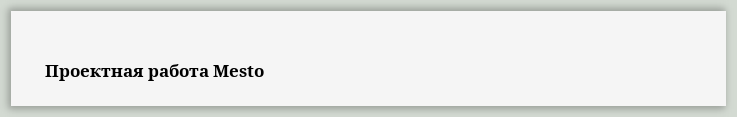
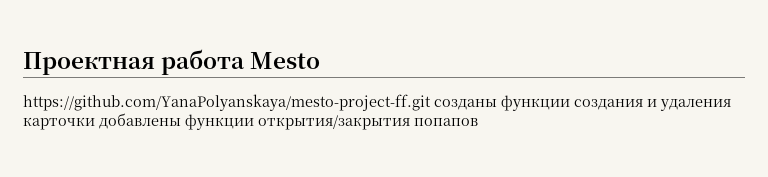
(265, 71) none -> [23,94,731,111] [23,113,478,130] // https://github.com/YanaPolyanskaya/mesto-project-ff.git созданы функции создания и удаления карточки добавлены функции открытия/закрытия попапов

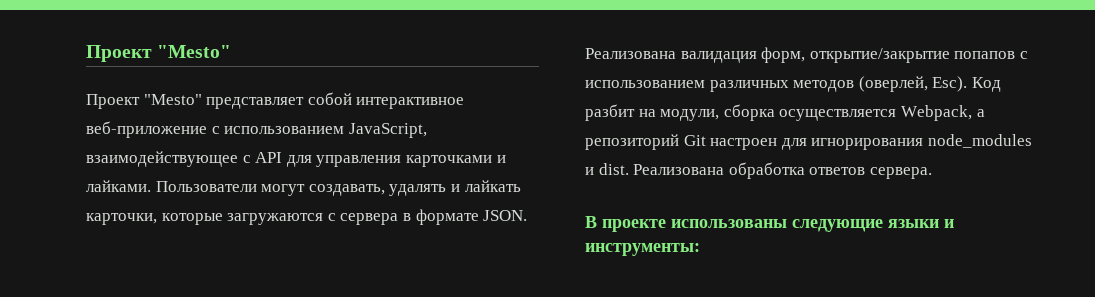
[23,49,321,75] [23,94,731,111] [23,113,478,130] Проектная работа Mesto // https://github.com/YanaPolyanskaya/mesto-project-ff.git созданы функции создания и удаления карточки добавлены функции открытия/закрытия попапов -> [86,45,232,62] [86,92,465,109] [86,121,427,138] [86,151,506,167] [86,180,521,196] [86,209,528,225] [585,47,1028,63] [585,76,1001,92] [585,104,985,121] [585,134,1032,150] [585,162,932,179] [585,216,954,232] [585,243,700,256] Проект "Mesto" // Проект "Mesto" представляет собой интерактивное веб-приложение с использованием JavaScript, взаимодействующее с API для управления карточками и лайками. Пользователи могут создавать, удалять и лайкать карточки, которые загружаются с сервера в формате JSON. Реализована валидация форм, открытие/закрытие попапов с использованием различных методов (оверлей, Esc). Код разбит на модули, сборка осуществляется Webpack, а репозиторий Git настроен для игнорирования node_modules и dist. Реализована обработка ответов сервера. // В проекте использованы следующие языки и инструменты:

